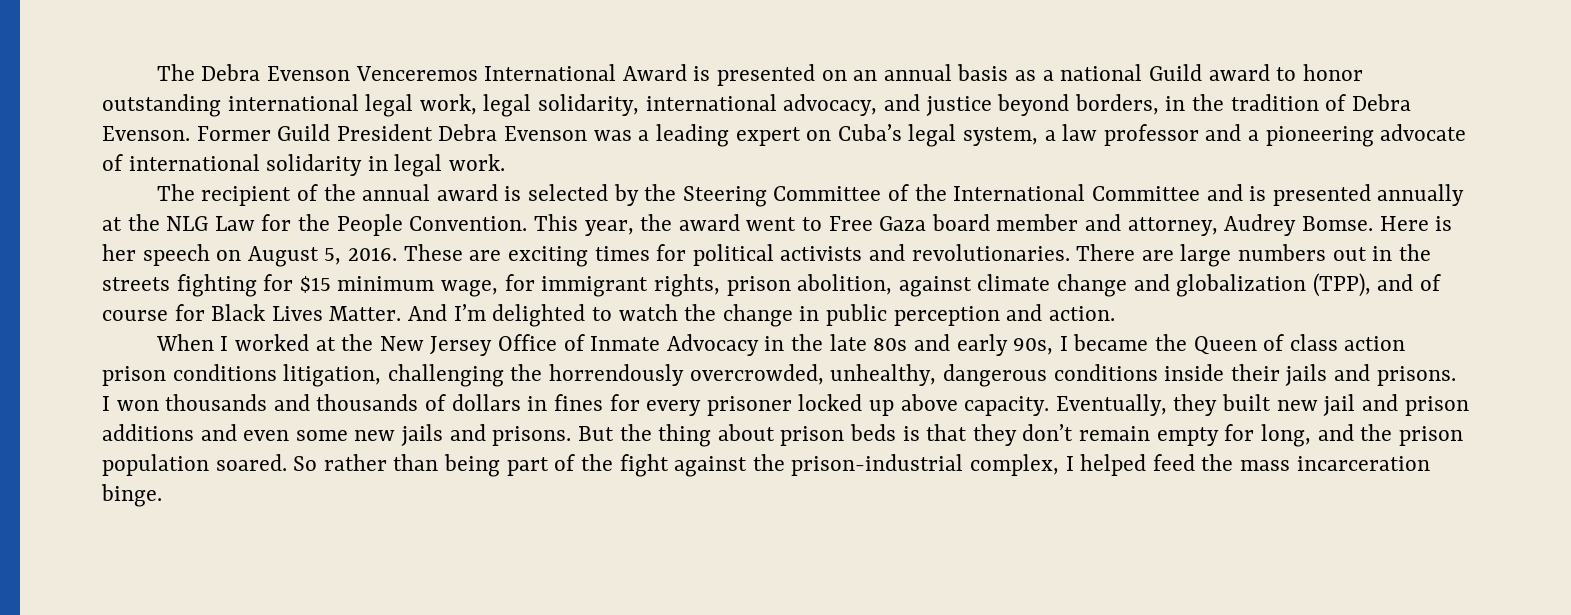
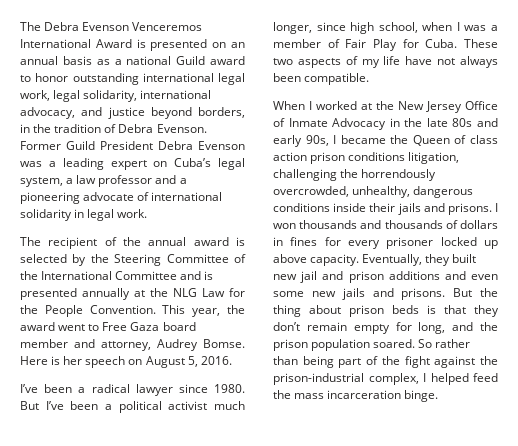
[403,244,1431,267] [102,273,1442,297] [102,304,1115,327] These are exciting times for political activists and revolutionaries. There are large numbers out in the streets fighting for $15 minimum wage, for immigrant rights, prison abolition, against climate change and globalization (TPP), and of course for Black Lives Matter. And I’m delighted to watch the change in public perception and action. -> [20,384,245,396] [20,401,245,413] [273,22,498,34] [273,39,498,51] [273,56,498,68] [273,73,370,85] // I’ve been a radical lawyer since 1980. But I’ve been a political activist much longer, since high school, when I was a member of Fair Play for Cuba. These two aspects of my life have not always been compatible.

